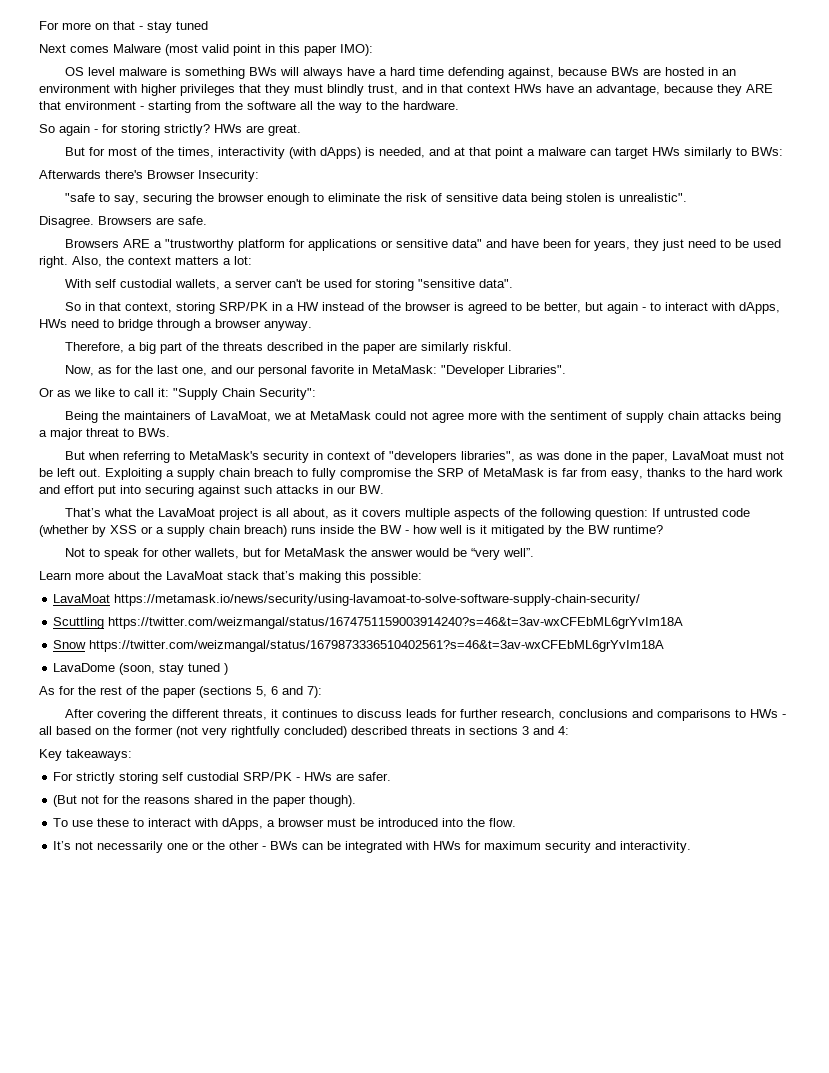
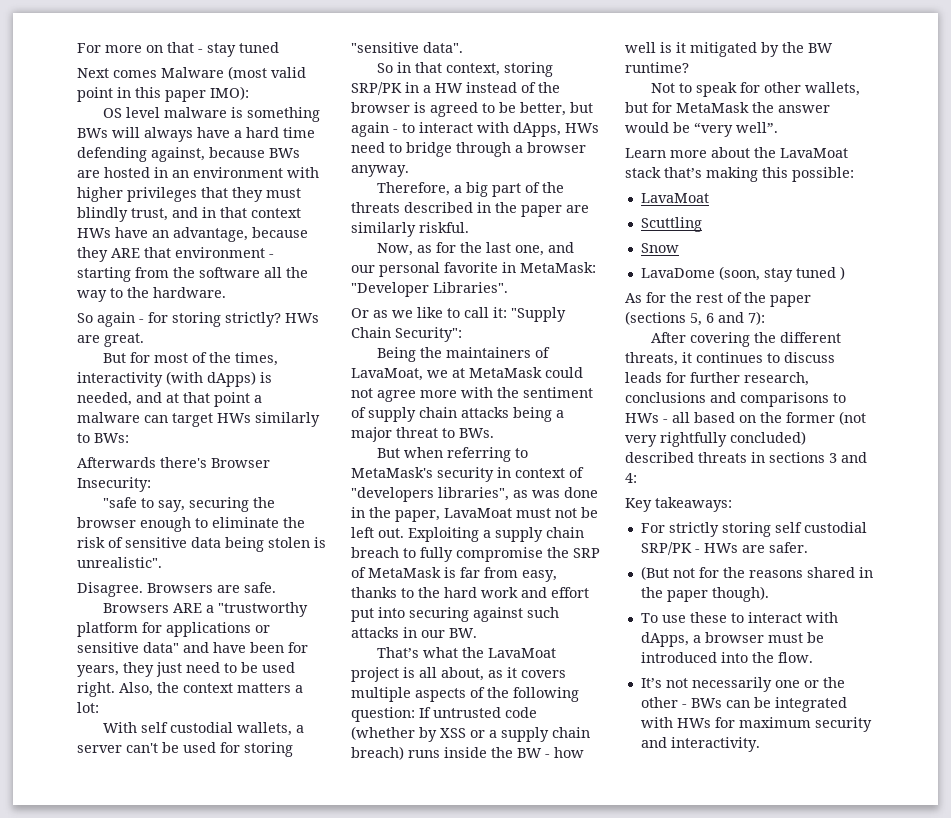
[114,594,641,606] https://metamask.io/news/security/using-lavamoat-to-solve-software-supply-chain-security/ -> (709, 198) none
[108,617,684,629] https://twitter.com/weizmangal/status/1674751159003914240?s=46&t=3av-wxCFEbML6grYvIm18A -> (702, 224) none
[89,640,665,652] https://twitter.com/weizmangal/status/1679873336510402561?s=46&t=3av-wxCFEbML6grYvIm18A -> (679, 248) none

